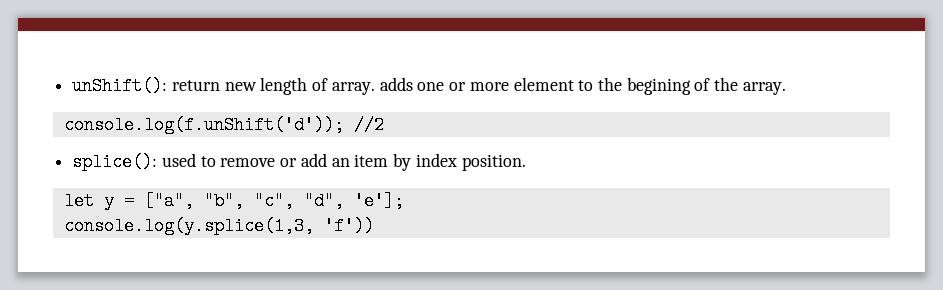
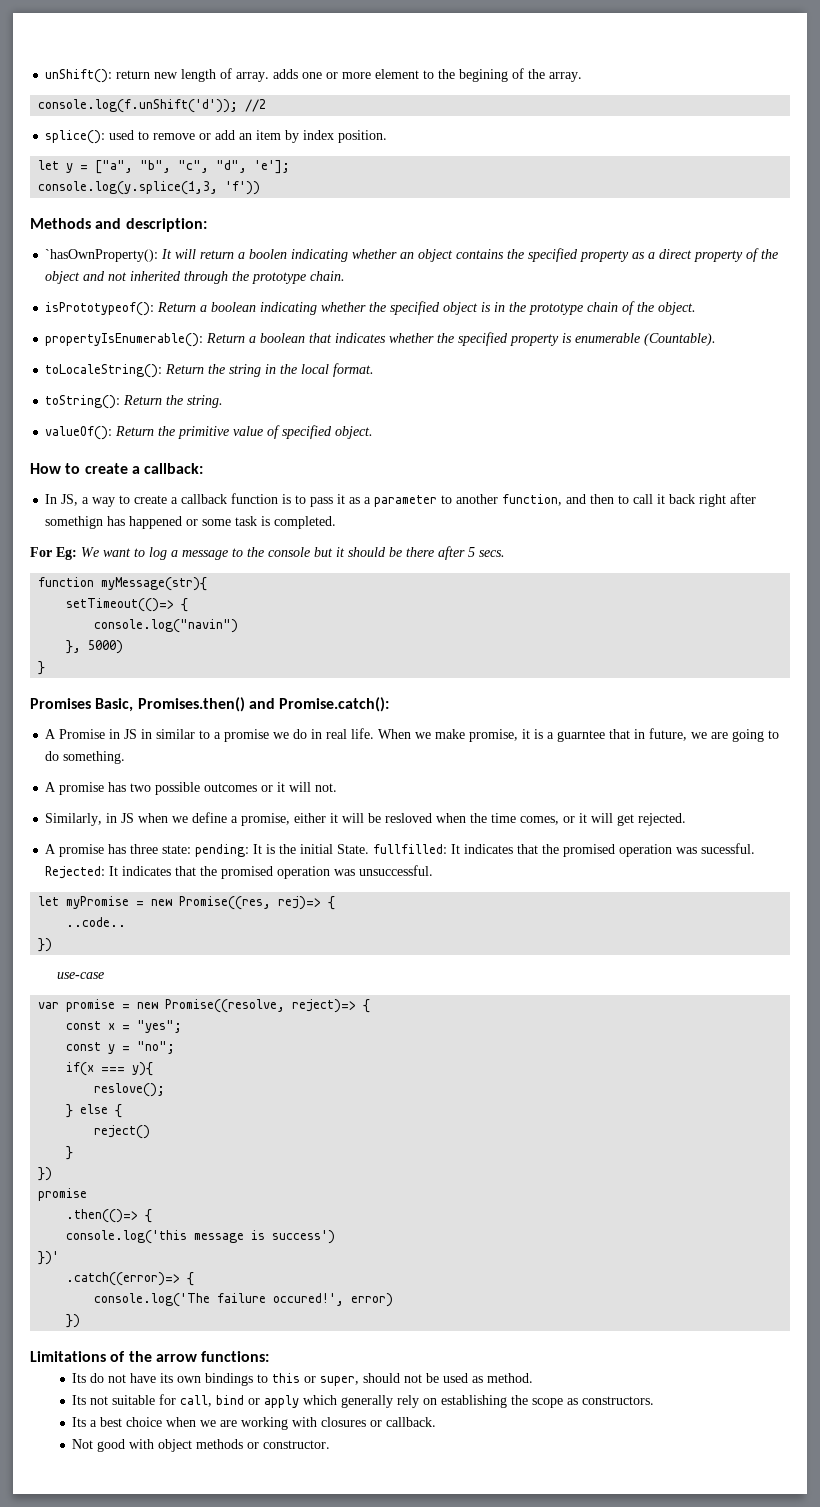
(374, 226) none -> [30,218,207,232] [45,248,779,262] [45,271,346,284] [45,301,697,316] [45,332,717,347] [45,363,375,378] [45,395,224,409] [45,425,374,440] [30,463,204,474] [45,493,757,507] [45,516,337,529] [30,546,505,560] [38,577,208,591] [66,598,189,612] [94,619,239,633] [66,640,124,654] [38,661,46,675] [30,697,390,712] [45,728,780,742] [45,751,126,764] [45,782,338,795] [45,812,687,826] [45,843,756,857] [45,865,434,879] [38,896,336,910] [66,917,127,927] [38,938,53,952] [56,972,104,979] [38,999,371,1013] [66,1020,183,1033] [66,1041,176,1054] [66,1062,154,1076] [94,1083,166,1097] [66,1104,123,1118] [94,1125,151,1139] [66,1146,74,1160] [38,1167,53,1181] [38,1188,88,1201] [66,1209,153,1223] [66,1230,336,1244] [38,1251,60,1265] [66,1272,195,1286] [94,1293,394,1307] [66,1314,81,1328] [30,1351,270,1362] [72,1373,534,1386] [72,1394,655,1408] [72,1417,437,1430] [72,1439,331,1452] // Methods and description: // `hasOwnProperty(): It will return a boolen indicating whether an object contains the specified property as a direct property of the object and not inherited through the prototype chain. // isPrototypeof(): Return a boolean indicating whether the specified object is in the prototype chain of the object. // propertyIsEnumerable(): Return a boolean that indicates whether the specified property is enumerable (Countable). // toLocaleString(): Return the string in the local format. // toString(): Return the string. // valueOf(): Return the primitive value of specified object. // How to create a callback: // In JS, a way to create a callback function is to pass it as a parameter to another function, and then to call it back right after somethign has happened or some task is completed. // For Eg: We want to log a message to the console but it should be there after 5 secs. // function myMessage(str){ // setTimeout(()=> { // console.log("navin") // }, 5000) // } // Promises Basic, Promises.then() and Promise.catch(): // A Promise in JS in similar to a promise we do in real life. When we make promise, it is a guarntee that in future, we are going to do something. // A promise has two possible outcomes or it will not. // Similarly, in JS when we define a promise, either it will be resloved when the time comes, or it will get rejected. // A promise has three state: pending: It is the initial State. fullfilled: It indicates that the promised operation was sucessful. Rejected: It indicates that the promised operation was unsuccessful. // let myPromise = new Promise((res, rej)=> { // ..code.. // }) // use-case // var promise = new Promise((resolve, reject)=> { // const x = "yes"; // const y = "no"; // if(x === y){ // reslove(); // } else { // reject() // } // }) // promise // .then(()=> { // console.log('this message is success') // })' // .catch((error)=> { // console.log('The failure occured!', error) // }) // Limitations of the arrow functions: // Its do not have its own bindings to this or super, should not be used as method. // Its not suitable for call, bind or apply which generally rely on establishing the scope as constructors. // Its a best choice when we are working with closures or callback. // Not good with object methods or constructor.

